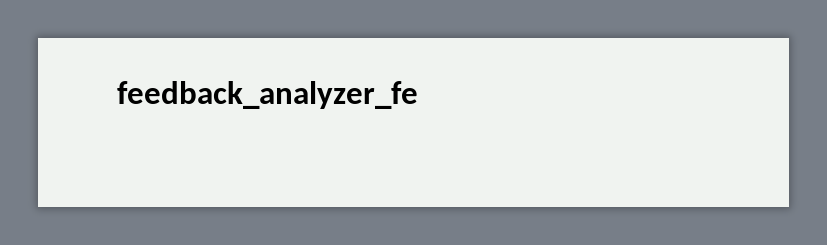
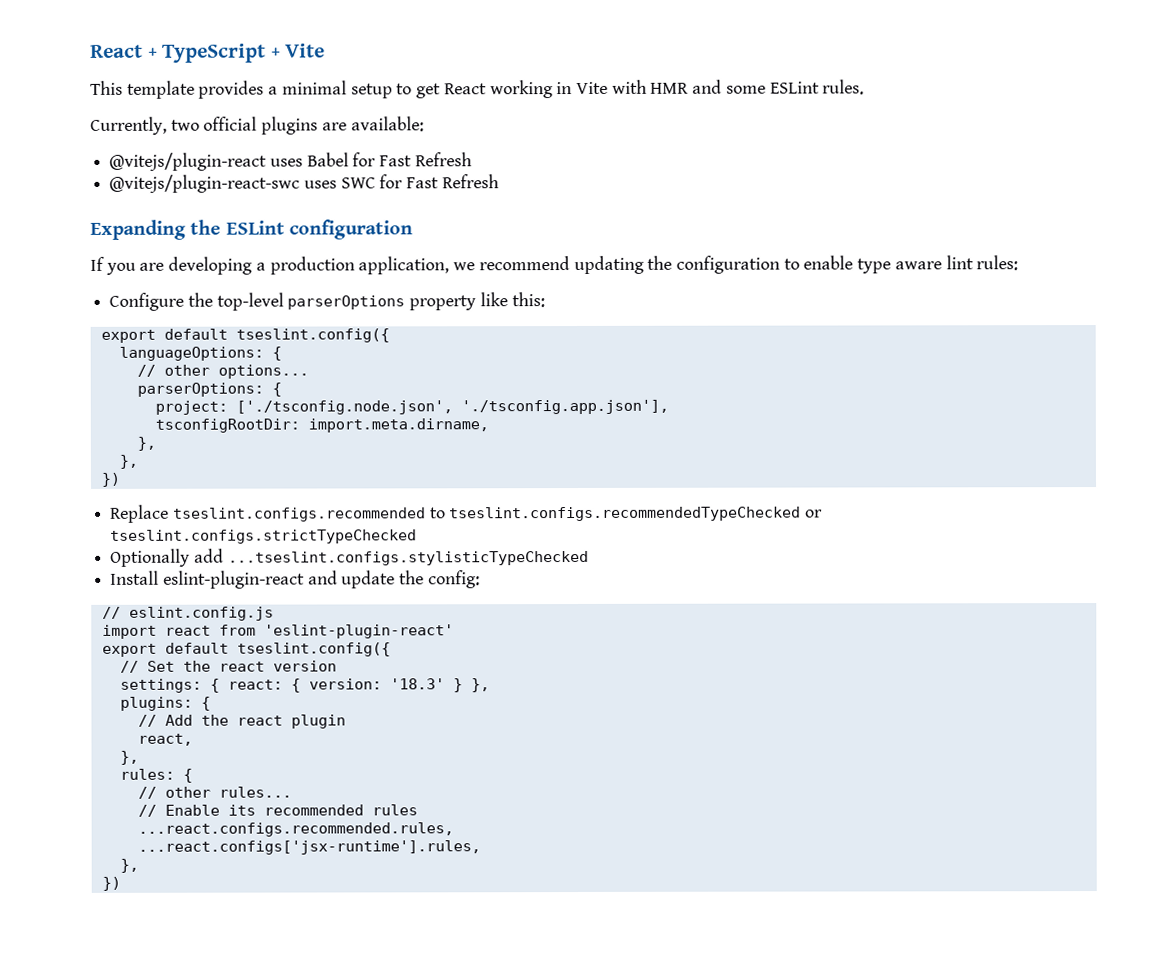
[117,81,418,109] feedback_analyzer_fe -> [90,43,326,63] [90,79,865,99] [90,116,424,135] [109,152,472,171] [109,174,499,193] [90,219,413,240] [90,255,1019,275] [109,292,545,311] [100,328,390,343] [118,346,282,361] [136,364,309,379] [136,382,282,397] [154,399,669,415] [154,418,489,433] [136,436,156,451] [118,454,138,469] [100,472,121,487] [110,504,824,523] [110,529,418,544] [110,548,589,567] [110,570,480,589] [101,606,274,621] [101,624,454,639] [101,642,391,657] [119,660,337,673] [119,678,490,693] [119,696,211,711] [137,714,346,729] [137,733,193,746] [119,750,139,765] [119,768,193,783] [137,786,292,799] [137,804,418,817] [137,822,454,837] [137,840,481,855] [119,858,139,873] [101,876,121,891] React + TypeScript + Vite // This template provides a minimal setup to get React working in Vite with HMR and some ESLint rules. // Currently, two official plugins are available: // @vitejs/plugin-react uses Babel for Fast Refresh // @vitejs/plugin-react-swc uses SWC for Fast Refresh // Expanding the ESLint configuration // If you are developing a production application, we recommend updating the configuration to enable type aware lint rules: // Configure the top-level parserOptions property like this: // export default tseslint.config({ // languageOptions: { // // other options... // parserOptions: { // project: ['./tsconfig.node.json', './tsconfig.app.json'], // tsconfigRootDir: import.meta.dirname, // }, // }, // }) // Replace tseslint.configs.recommended to tseslint.configs.recommendedTypeChecked or tseslint.configs.strictTypeChecked // Optionally add ...tseslint.configs.stylisticTypeChecked // Install eslint-plugin-react and update the config: // // eslint.config.js // import react from 'eslint-plugin-react' // export default tseslint.config({ // // Set the react version // settings: { react: { version: '18.3' } }, // plugins: { // // Add the react plugin // react, // }, // rules: { // // other rules... // // Enable its recommended rules // ...react.configs.recommended.rules, // ...react.configs['jsx-runtime'].rules, // }, // })

